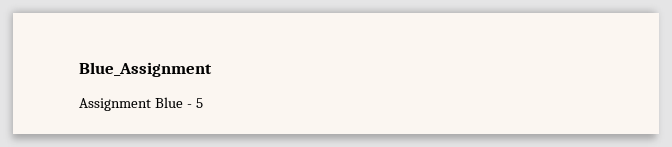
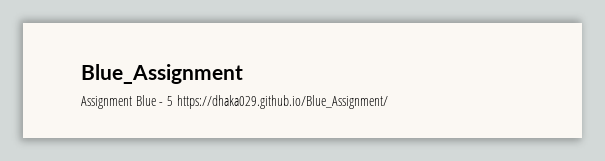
(203, 103) none -> [176,95,388,109] https://dhaka029.github.io/Blue_Assignment/

